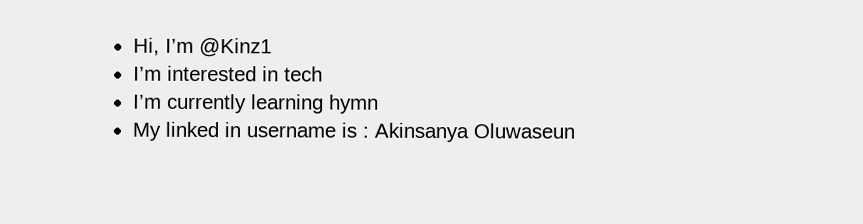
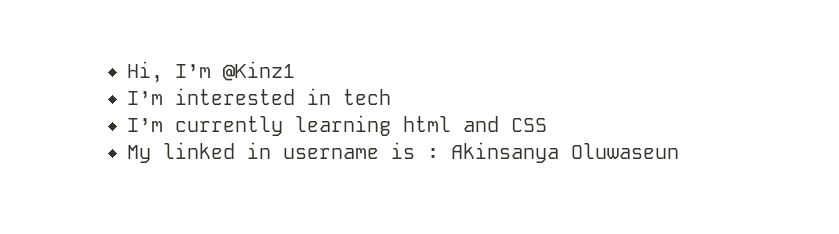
[327,94,379,114] hymn -> [403,116,547,132] html and CSS

